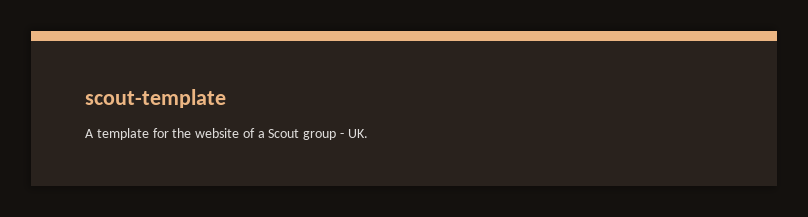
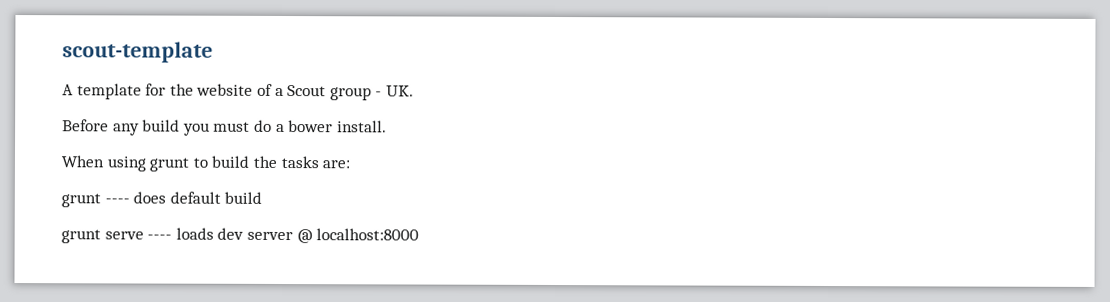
(368, 133) none -> [62,119,387,136] [61,155,351,172] [61,191,263,208] [61,227,420,244] // Before any build you must do a bower install. // When using grunt to build the tasks are: // grunt ---- does default build // grunt serve ---- loads dev server @ localhost:8000

